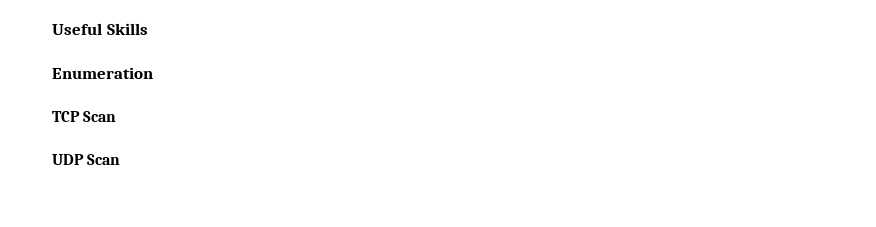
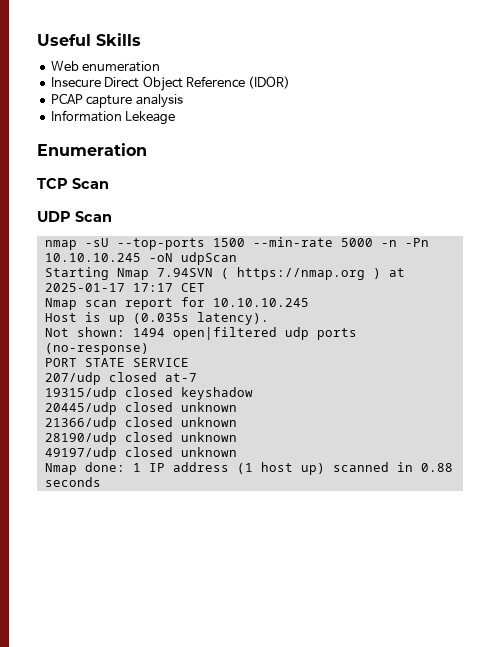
(148, 29) none -> [50,61,161,72] [50,76,291,91] [50,93,183,108] [50,110,176,125] // Web enumeration // Insecure Direct Object Reference (IDOR) // PCAP capture analysis // Information Lekeage
(121, 159) none -> [44,237,429,250] [44,252,237,265] [44,267,405,280] [44,283,205,292] [44,297,309,310] [44,312,269,325] [44,327,357,340] [44,343,149,355] [44,358,189,367] [44,372,197,385] [44,387,253,400] [44,402,237,415] [44,417,237,430] [44,432,237,445] [44,447,237,460] [44,462,453,475] [44,477,101,487] // nmap -sU --top-ports 1500 --min-rate 5000 -n -Pn 10.10.10.245 -oN udpScan // Starting Nmap 7.94SVN ( https://nmap.org ) at 2025-01-17 17:17 CET // Nmap scan report for 10.10.10.245 // Host is up (0.035s latency). // Not shown: 1494 open|filtered udp ports (no-response) // PORT STATE SERVICE // 207/udp closed at-7 // 19315/udp closed keyshadow // 20445/udp closed unknown // 21366/udp closed unknown // 28190/udp closed unknown // 49197/udp closed unknown // Nmap done: 1 IP address (1 host up) scanned in 0.88 seconds

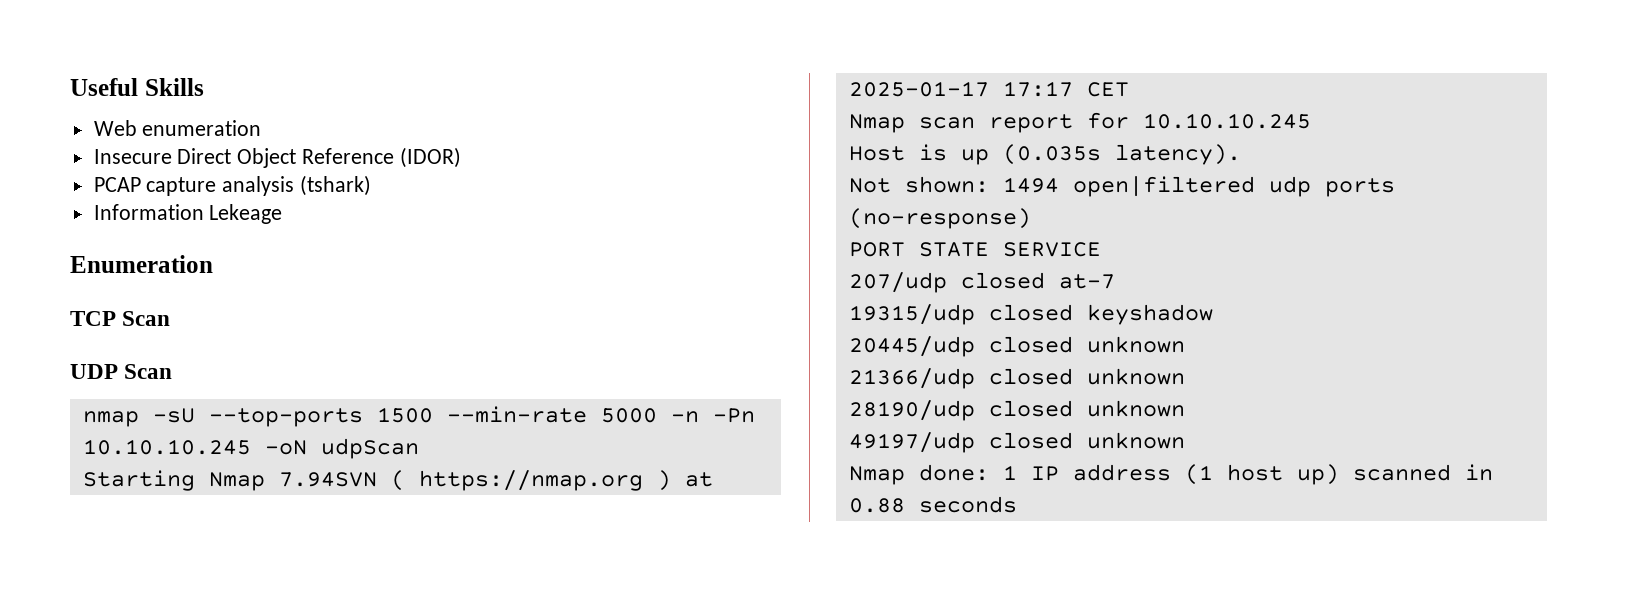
(183, 101) none -> [300,175,372,196] (tshark)

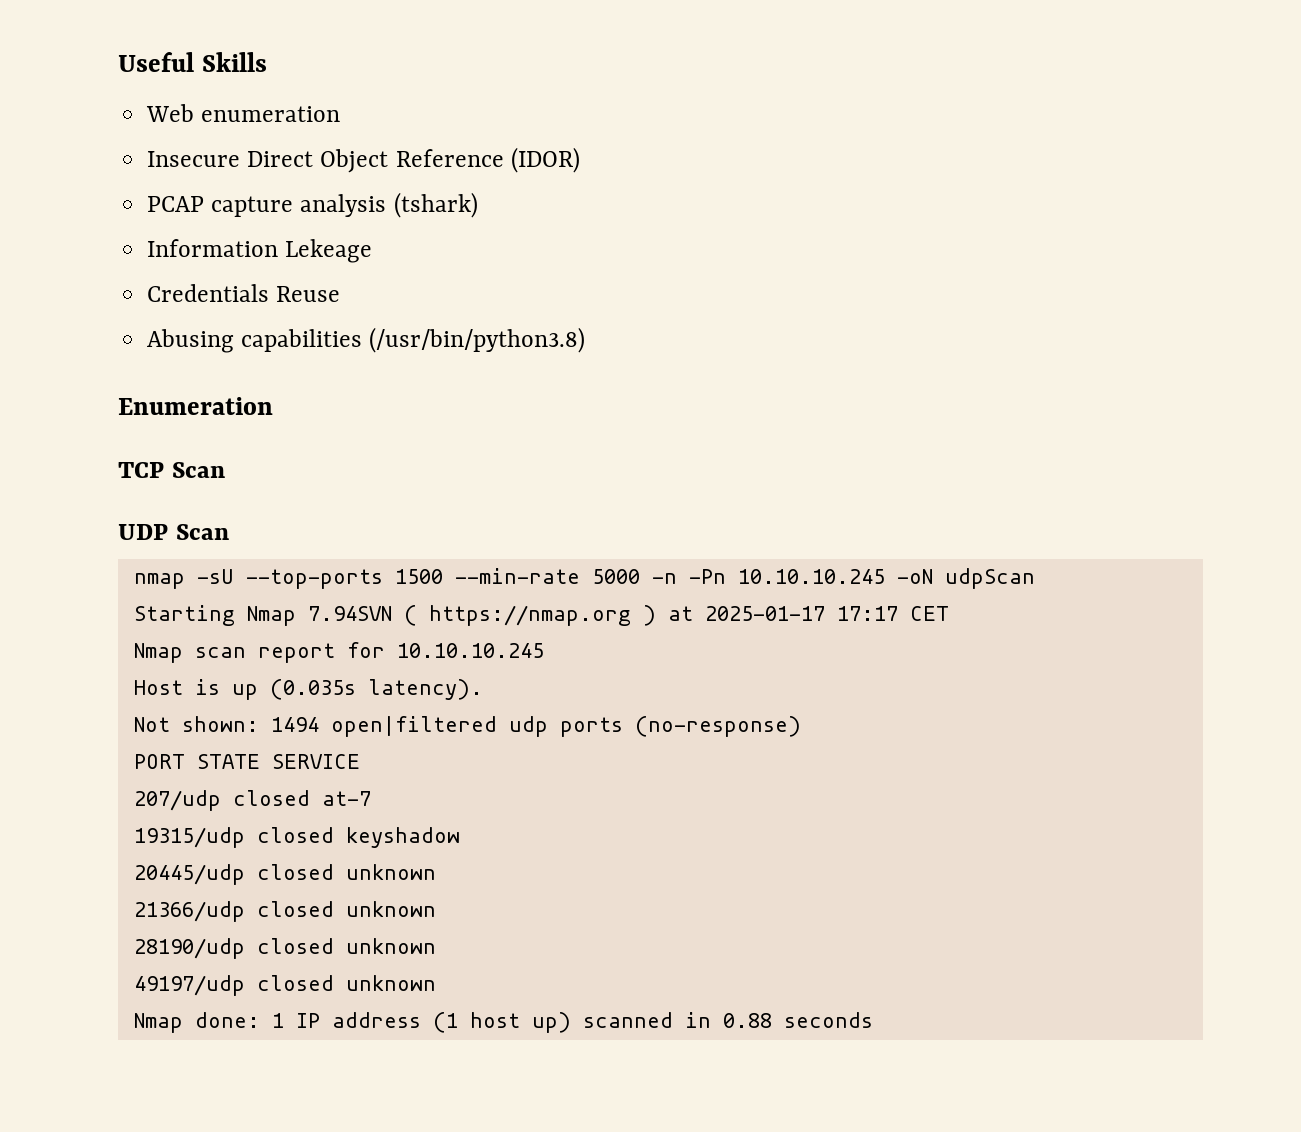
(283, 214) none -> [147,284,341,302] [147,327,586,353] // Credentials Reuse // Abusing capabilities (/usr/bin/python3.8)

